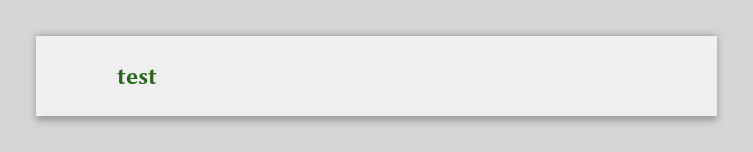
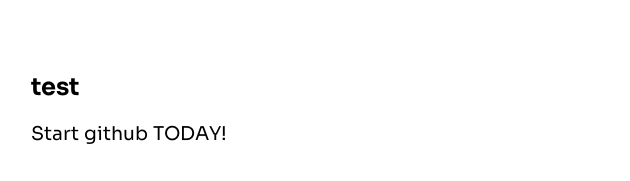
(157, 76) none -> [31,125,228,144] // Start github TODAY!

